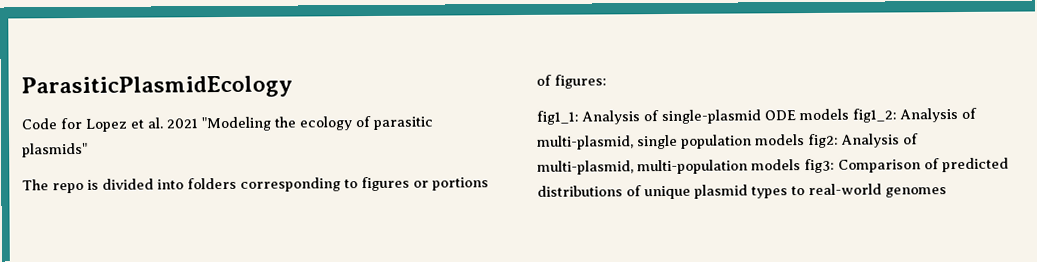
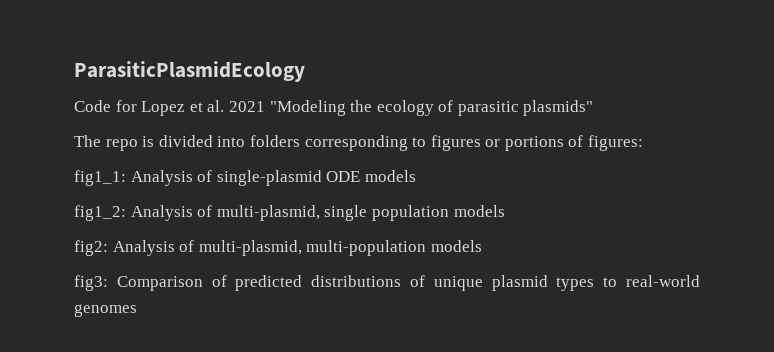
(849, 114) none -> (416, 176) //
(805, 140) none -> (505, 211) //
(801, 165) none -> (482, 246) //

